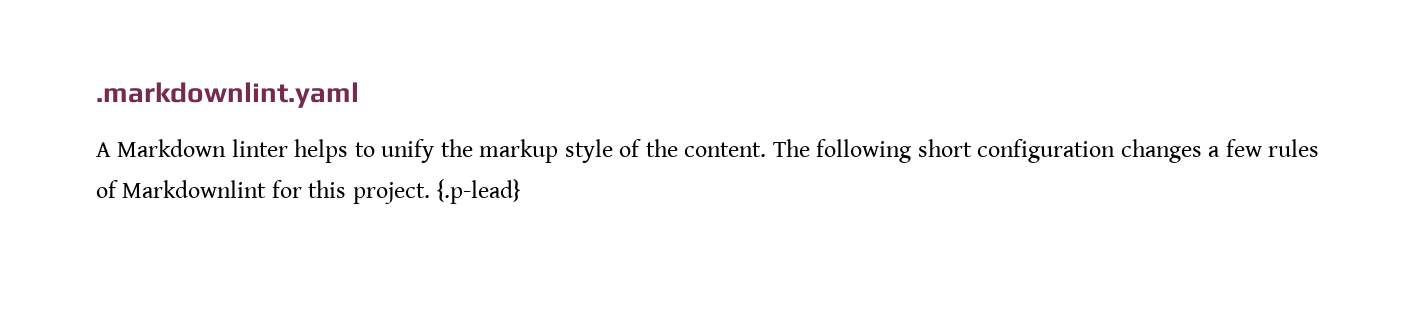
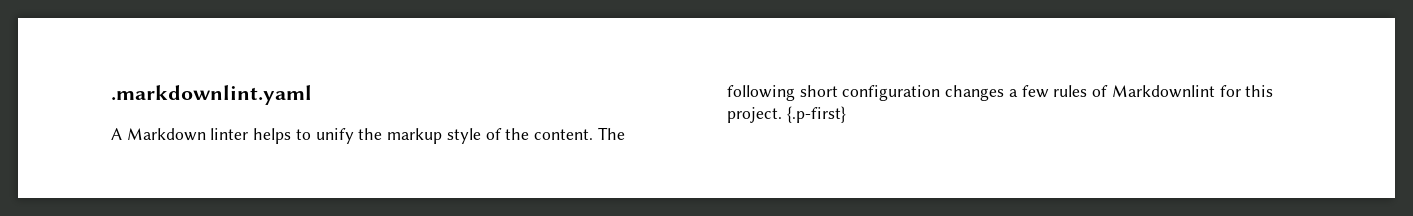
[436,179,522,204] {.p-lead} -> [786,106,846,123] {.p-first}

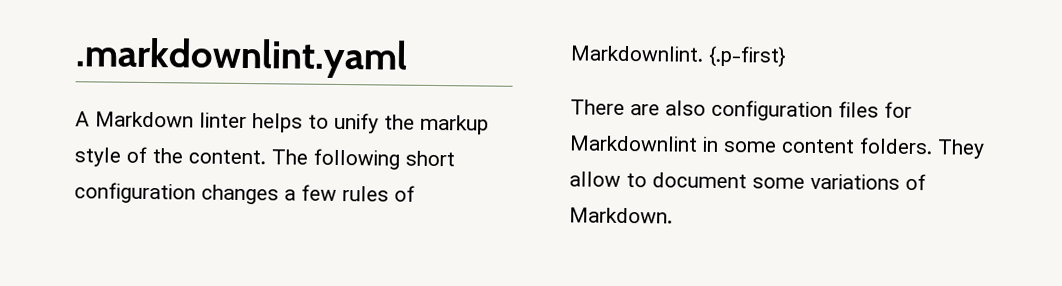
[1111,85,1274,98] [727,106,846,123] Markdownlint for this project. {.p-first} -> [570,45,787,68] [570,99,912,122] [569,135,985,159] [569,171,926,191] [569,207,673,224] Markdownlint. {.p-first} // There are also configuration files for Markdownlint in some content folders. They allow to document some variations of Markdown.

